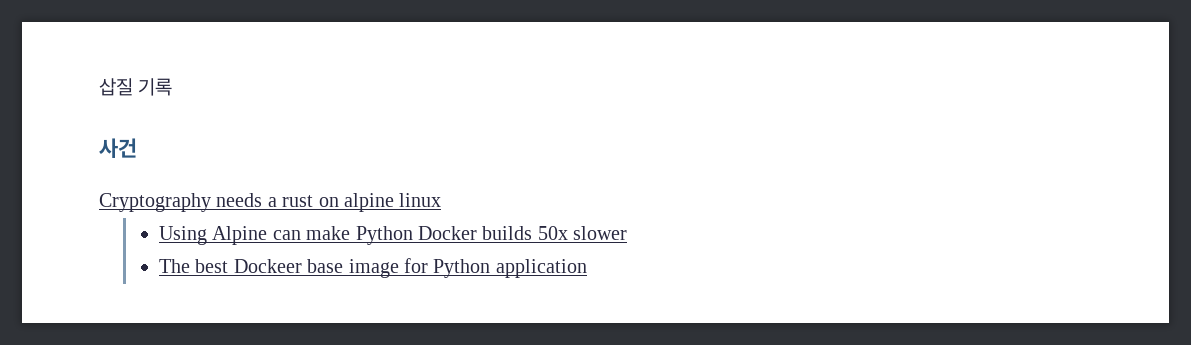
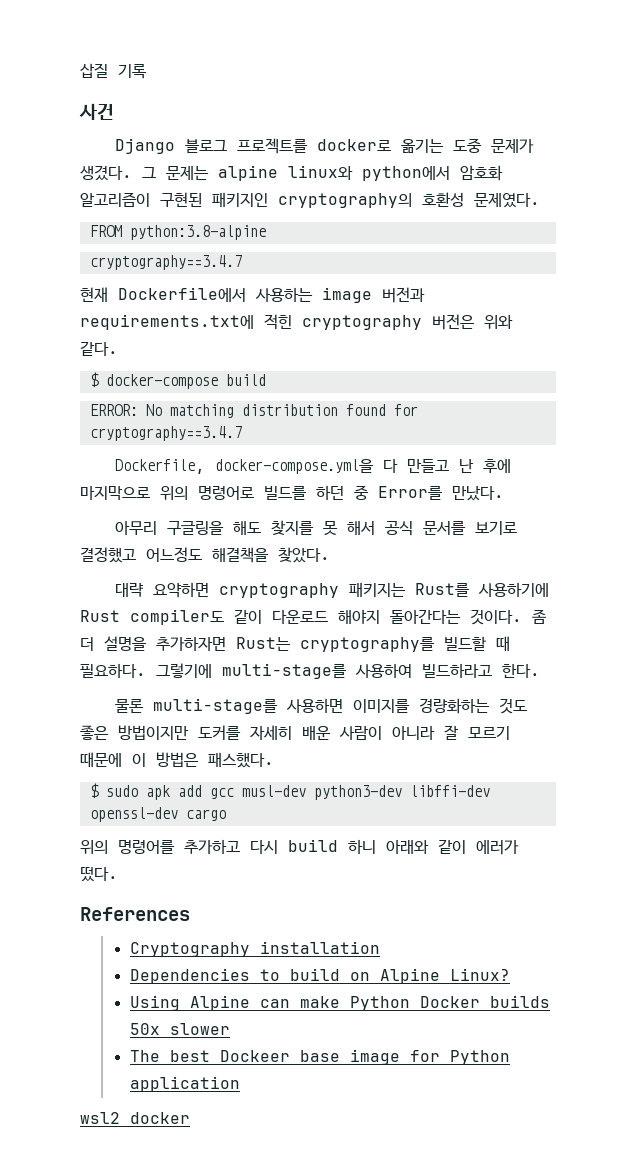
[99,193,442,212] Cryptography needs a rust on alpine linux -> [114,138,534,154] [80,165,503,181] [80,192,540,208] [89,225,266,240] [89,255,242,270] [80,287,425,303] [80,314,513,330] [80,341,118,356] [89,372,266,389] [89,404,418,418] [89,426,242,441] [114,459,511,474] [80,485,504,501] [114,520,517,536] [80,547,330,563] [114,582,549,598] [80,609,547,625] [80,636,510,652] [80,663,540,679] [114,698,527,714] [80,725,510,740] [80,752,274,768] [89,783,490,800] [89,807,226,822] [80,839,519,855] [80,867,118,882] [80,907,190,921] [129,941,380,957] [129,968,510,984] Django 블로그 프로젝트를 docker로 옮기는 도중 문제가 생겼다. 그 문제는 alpine linux와 python에서 암호화 알고리즘이 구현된 패키지인 cryptography의 호환성 문제였다. // FROM python:3.8-alpine // cryptography==3.4.7 // 현재 Dockerfile에서 사용하는 image 버전과 requirements.txt에 적힌 cryptography 버전은 위와 같다. // $ docker-compose build // ERROR: No matching distribution found for cryptography==3.4.7 // Dockerfile, docker-compose.yml을 다 만들고 난 후에 마지막으로 위의 명령어로 빌드를 하던 중 Error를 만났다. // 아무리 구글링을 해도 찾지를 못 해서 공식 문서를 보기로 결정했고 어느정도 해결책을 찾았다. // 대략 요약하면 cryptography 패키지는 Rust를 사용하기에 Rust compiler도 같이 다운로드 해야지 돌아간다는 것이다. 좀 더 설명을 추가하자면 Rust는 cryptography를 빌드할 때 필요하다. 그렇기에 multi-stage를 사용하여 빌드하라고 한다. // 물론 multi-stage를 사용하면 이미지를 경량화하는 것도 좋은 방법이지만 도커를 자세히 배운 사람이 아니라 잘 모르기 때문에 이 방법은 패스했다. // $ sudo apk add gcc musl-dev python3-dev libffi-dev openssl-dev cargo // 위의 명령어를 추가하고 다시 build 하니 아래와 같이 에러가 떴다. // References // Cryptography installation // Dependencies to build on Alpine Linux?
(587, 268) none -> [80,1112,190,1124] // wsl2 docker

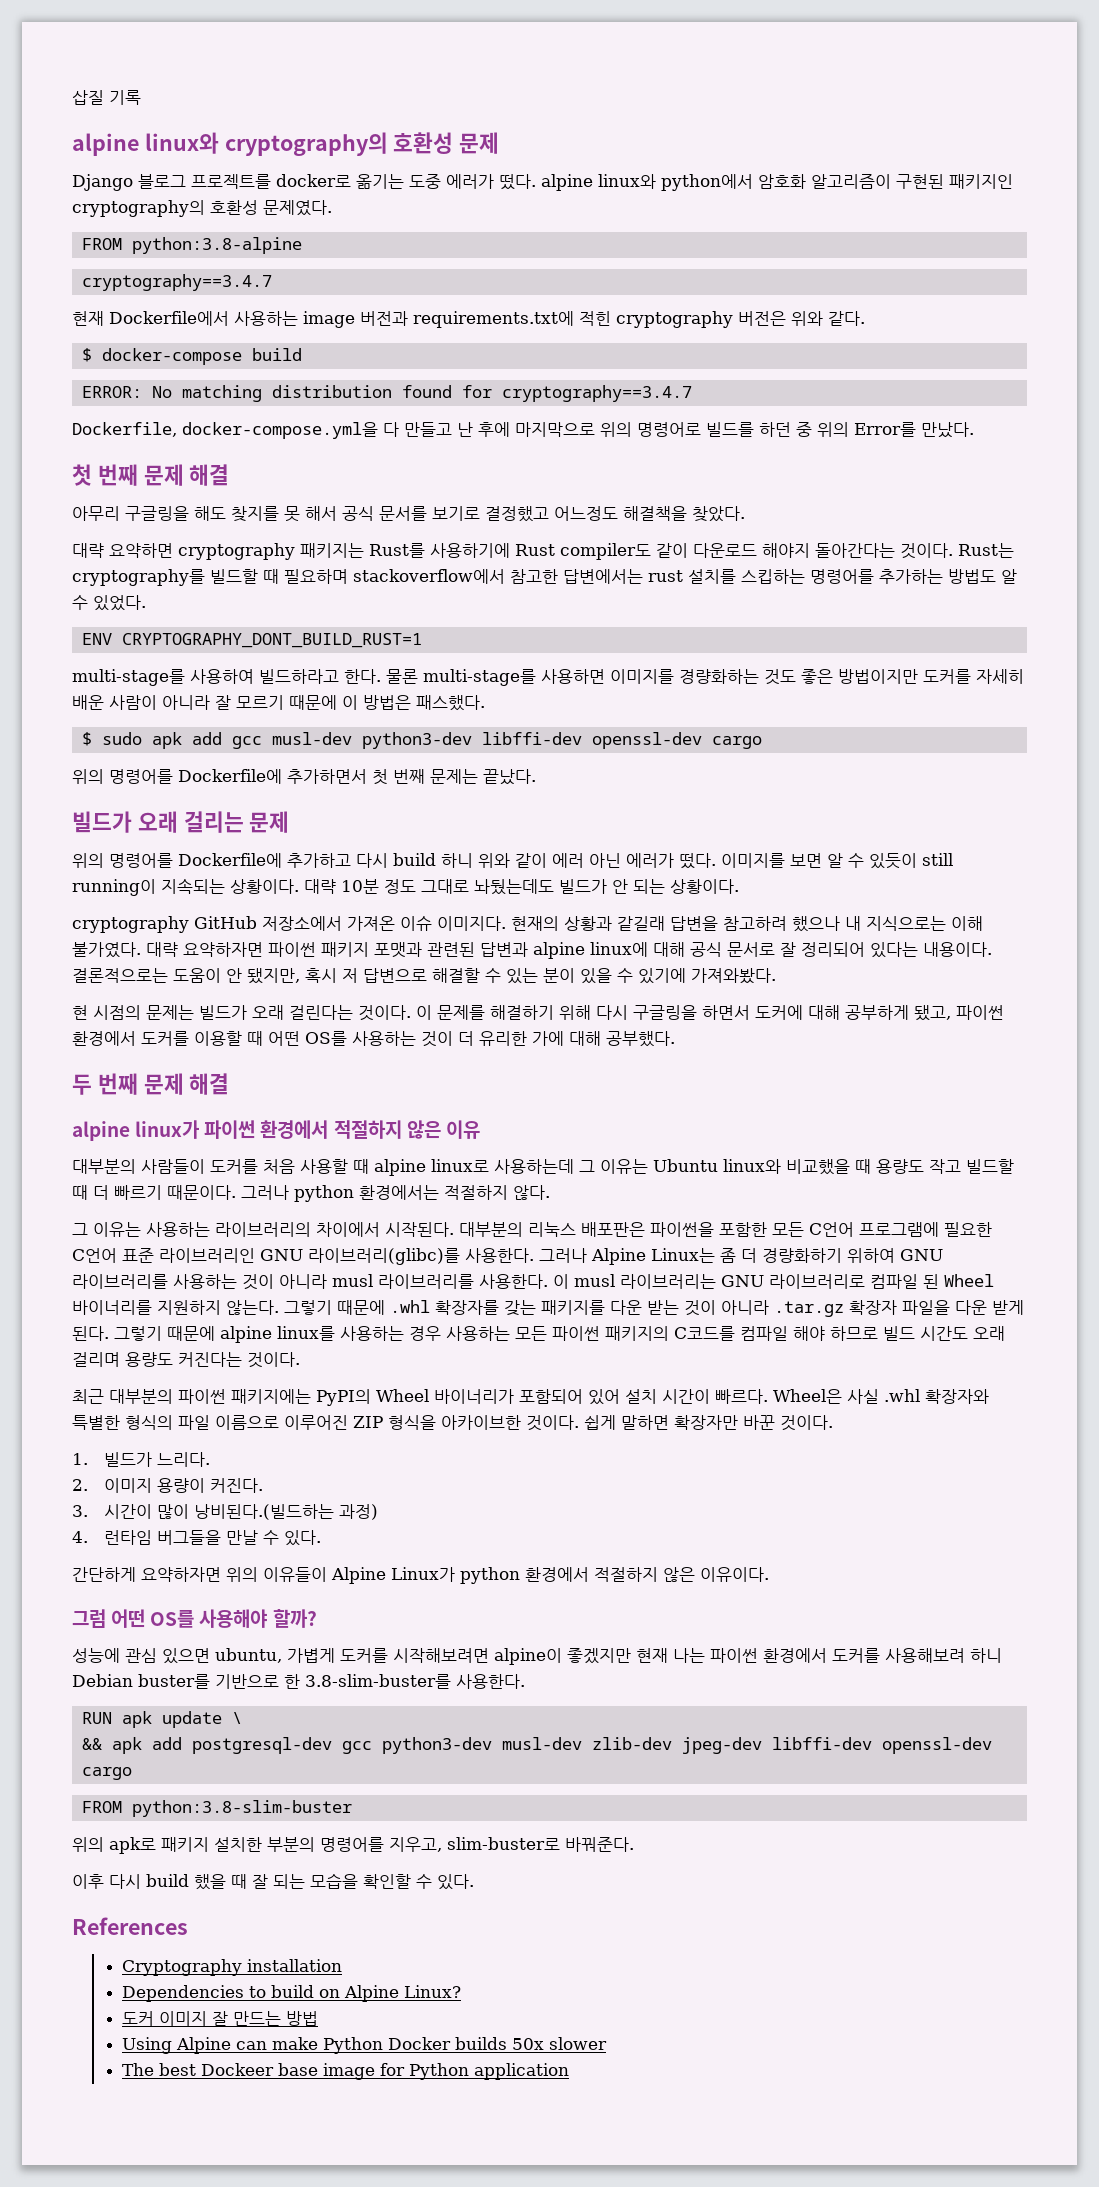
[79,103,114,120] 사건 -> [72,132,500,156] alpine linux와 cryptography의 호환성 문제
[490,139,534,153] [80,165,209,181] 문제가 생겼다. 그 문제는 -> [446,174,536,190] 에러가 떴다.
(369, 492) none -> [817,422,849,437] 위의
(504, 493) none -> [72,464,230,486] // 첫 번째 문제 해결
[532,609,547,624] [80,636,510,652] [80,663,212,678] 좀 더 설명을 추가하자면 Rust는 cryptography를 빌드할 때 필요하다. 그렇기에 -> [958,543,1014,558] [72,569,1017,586] [72,595,146,611] [82,633,423,648] Rust는 cryptography를 빌드할 때 필요하며 stackoverflow에서 참고한 답변에서는 rust 설치를 스킵하는 명령어를 추가하는 방법도 알 수 있었다. // ENV CRYPTOGRAPHY_DONT_BUILD_RUST=1 //
(540, 670) // -> (381, 676) none
[184,839,519,855] [80,867,118,882] 추가하고 다시 build 하니 아래와 같이 에러가 떴다. -> [178,769,536,785] [72,811,290,833] [72,853,953,869] [72,878,739,896] [72,916,983,933] [72,942,992,959] [72,968,776,984] [72,1005,1004,1021] [72,1031,675,1047] [72,1073,230,1095] [72,1120,480,1141] [72,1159,1014,1176] [72,1185,550,1202] [72,1222,992,1237] [72,1248,943,1265] [72,1274,994,1290] [72,1300,1024,1317] [72,1326,1005,1343] [72,1352,300,1368] [72,1389,989,1406] [72,1415,833,1431] [72,1452,210,1467] [72,1478,263,1493] [72,1504,378,1520] [72,1530,321,1546] [72,1567,769,1584] [72,1609,317,1628] [72,1648,1002,1665] [72,1674,525,1689] [82,1711,243,1728] [82,1737,993,1754] [82,1767,133,1780] [82,1800,353,1817] [72,1837,634,1854] [72,1873,474,1890] Dockerfile에 추가하면서 첫 번째 문제는 끝났다. // 빌드가 오래 걸리는 문제 // 위의 명령어를 Dockerfile에 추가하고 다시 build 하니 위와 같이 에러 아닌 에러가 떴다. 이미지를 보면 알 수 있듯이 still running이 지속되는 상황이다. 대략 10분 정도 그대로 놔뒀는데도 빌드가 안 되는 상황이다. // cryptography GitHub 저장소에서 가져온 이슈 이미지다. 현재의 상황과 같길래 답변을 참고하려 했으나 내 지식으로는 이해 불가였다. 대략 요약하자면 파이썬 패키지 포맷과 관련된 답변과 alpine linux에 대해 공식 문서로 잘 정리되어 있다는 내용이다. 결론적으로는 도움이 안 됐지만, 혹시 저 답변으로 해결할 수 있는 분이 있을 수 있기에 가져와봤다. // 현 시점의 문제는 빌드가 오래 걸린다는 것이다. 이 문제를 해결하기 위해 다시 구글링을 하면서 도커에 대해 공부하게 됐고, 파이썬 환경에서 도커를 이용할 때 어떤 OS를 사용하는 것이 더 유리한 가에 대해 공부했다. // 두 번째 문제 해결 // alpine linux가 파이썬 환경에서 적절하지 않은 이유 // 대부분의 사람들이 도커를 처음 사용할 때 alpine linux로 사용하는데 그 이유는 Ubuntu linux와 비교했을 때 용량도 작고 빌드할 때 더 빠르기 때문이다. 그러나 python 환경에서는 적절하지 않다. // 그 이유는 사용하는 라이브러리의 차이에서 시작된다. 대부분의 리눅스 배포판은 파이썬을 포함한 모든 C언어 프로그램에 필요한 C언어 표준 라이브러리인 GNU 라이브러리(glibc)를 사용한다. 그러나 Alpine Linux는 좀 더 경량화하기 위하여 GNU 라이브러리를 사용하는 것이 아니라 musl 라이브러리를 사용한다. 이 musl 라이브러리는 GNU 라이브러리로 컴파일 된 Wheel 바이너리를 지원하지 않는다. 그렇기 때문에 .whl 확장자를 갖는 패키지를 다운 받는 것이 아니라 .tar.gz 확장자 파일을 다운 받게 된다. 그렇기 때문에 alpine linux를 사용하는 경우 사용하는 모든 파이썬 패키지의 C코드를 컴파일 해야 하므로 빌드 시간도 오래 걸리며 용량도 커진다는 것이다. // 최근 대부분의 파이썬 패키지에는 PyPI의 Wheel 바이너리가 포함되어 있어 설치 시간이 빠르다. Wheel은 사실 .whl 확장자와 특별한 형식의 파일 이름으로 이루어진 ZIP 형식을 아카이브한 것이다. 쉽게 말하면 확장자만 바꾼 것이다. // 1. 빌드가 느리다. // 2. 이미지 용량이 커진다. // 3. 시간이 많이 낭비된다.(빌드하는 과정) // 4. 런타임 버그들을 만날 수 있다. // 간단하게 요약하자면 위의 이유들이 Alpine Linux가 python 환경에서 적절하지 않은 이유이다. // 그럼 어떤 OS를 사용해야 할까? // 성능에 관심 있으면 ubuntu, 가볍게 도커를 시작해보려면 alpine이 좋겠지만 현재 나는 파이썬 환경에서 도커를 사용해보려 하니 Debian buster를 기반으로 한 3.8-slim-buster를 사용한다. // RUN apk update \ // && apk add postgresql-dev gcc python3-dev musl-dev zlib-dev jpeg-dev libffi-dev openssl-dev cargo // FROM python:3.8-slim-buster // 위의 apk로 패키지 설치한 부분의 명령어를 지우고, slim-buster로 바꿔준다. // 이후 다시 build 했을 때 잘 되는 모습을 확인할 수 있다.
(510, 974) none -> [122,2011,319,2026] // 도커 이미지 잘 만드는 방법
[80,1112,190,1124] // wsl2 docker -> (570, 2071) none

